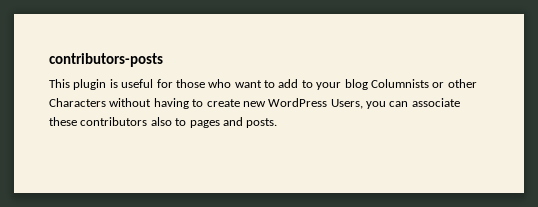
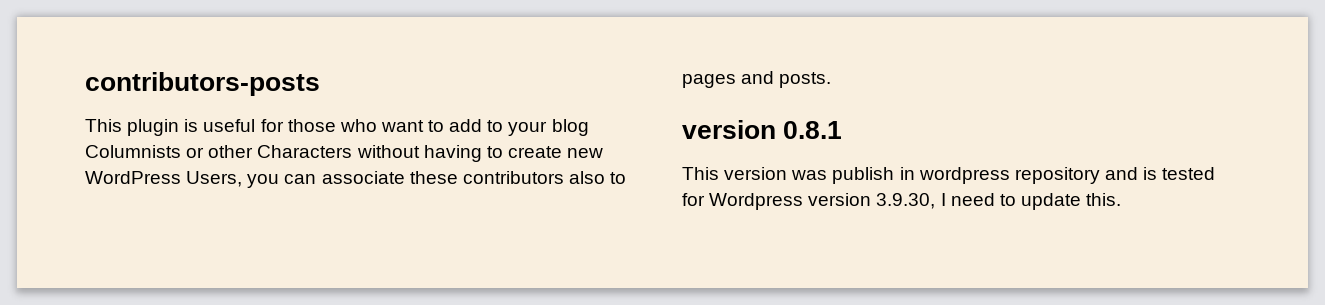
(278, 123) none -> [682,120,843,139] [682,167,1216,184] [682,193,1122,210] // version 0.8.1 // This version was publish in wordpress repository and is tested for Wordpress version 3.9.30, I need to update this.

